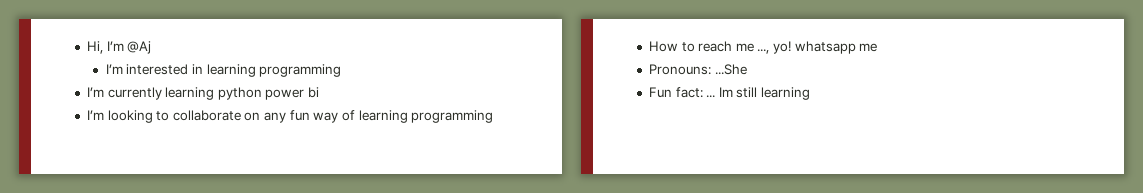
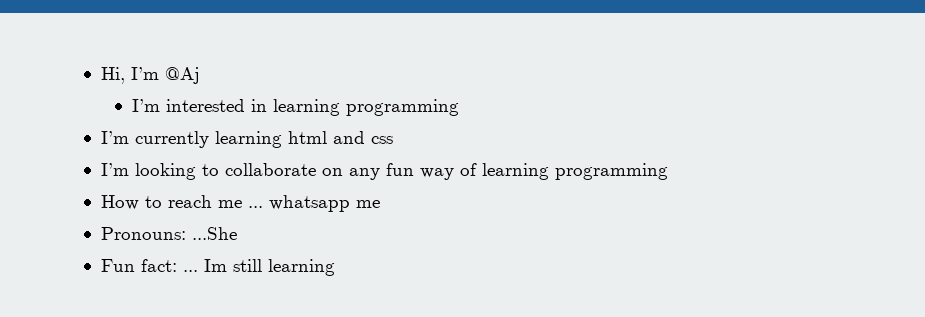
[217,87,320,100] python power bi -> [287,131,393,144] html and css
[757,41,792,54] ..., yo! -> [247,206,263,208] ...

